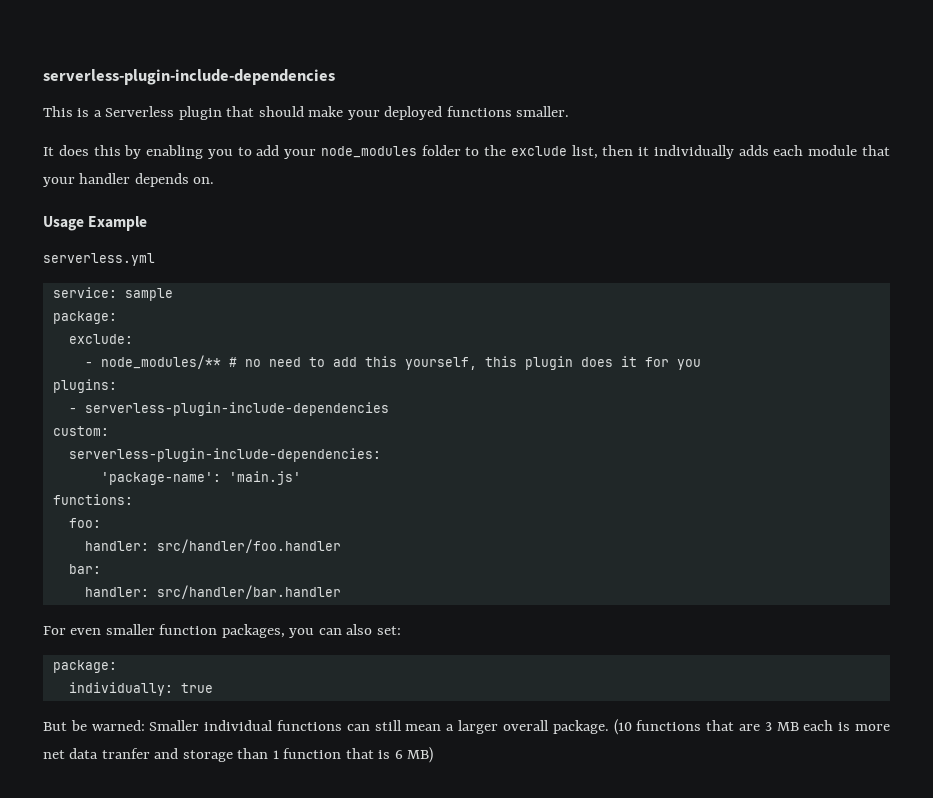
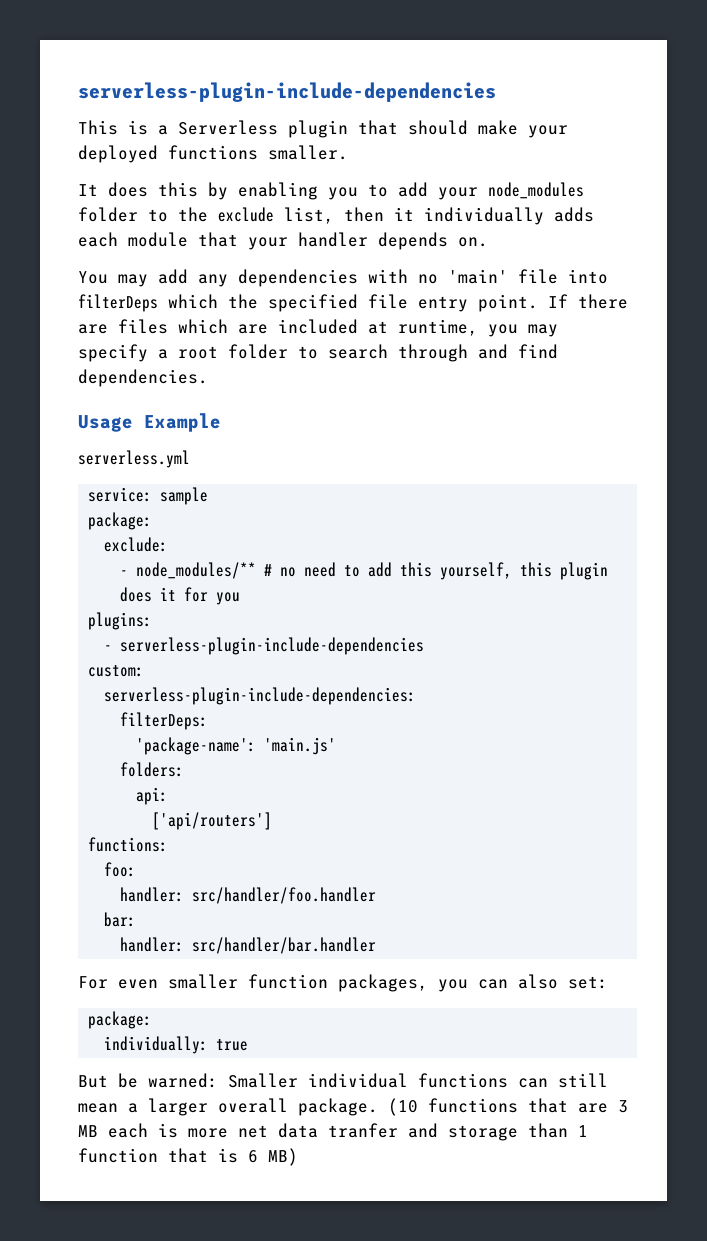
(215, 180) none -> [78,269,608,287] [78,294,628,312] [78,319,558,337] [78,344,558,362] [78,369,208,387] // You may add any dependencies with no 'main' file into filterDeps which the specified file entry point. If there are files which are included at runtime, you may specify a root folder to search through and find dependencies.
(381, 455) none -> [120,712,209,730] // filterDeps:
(301, 478) none -> [120,762,185,777] [136,787,169,805] [152,812,273,830] // folders: // api: // ['api/routers']

